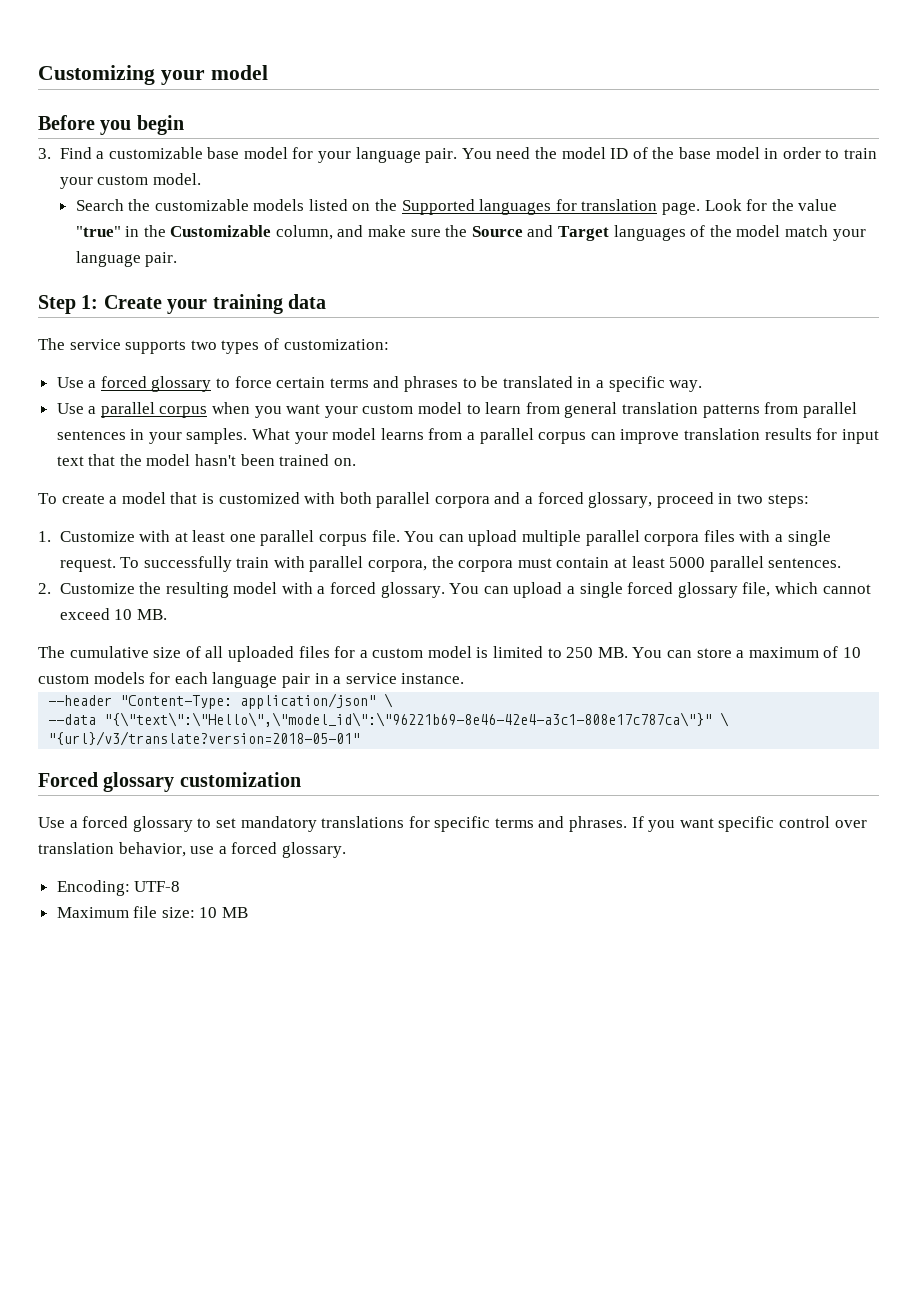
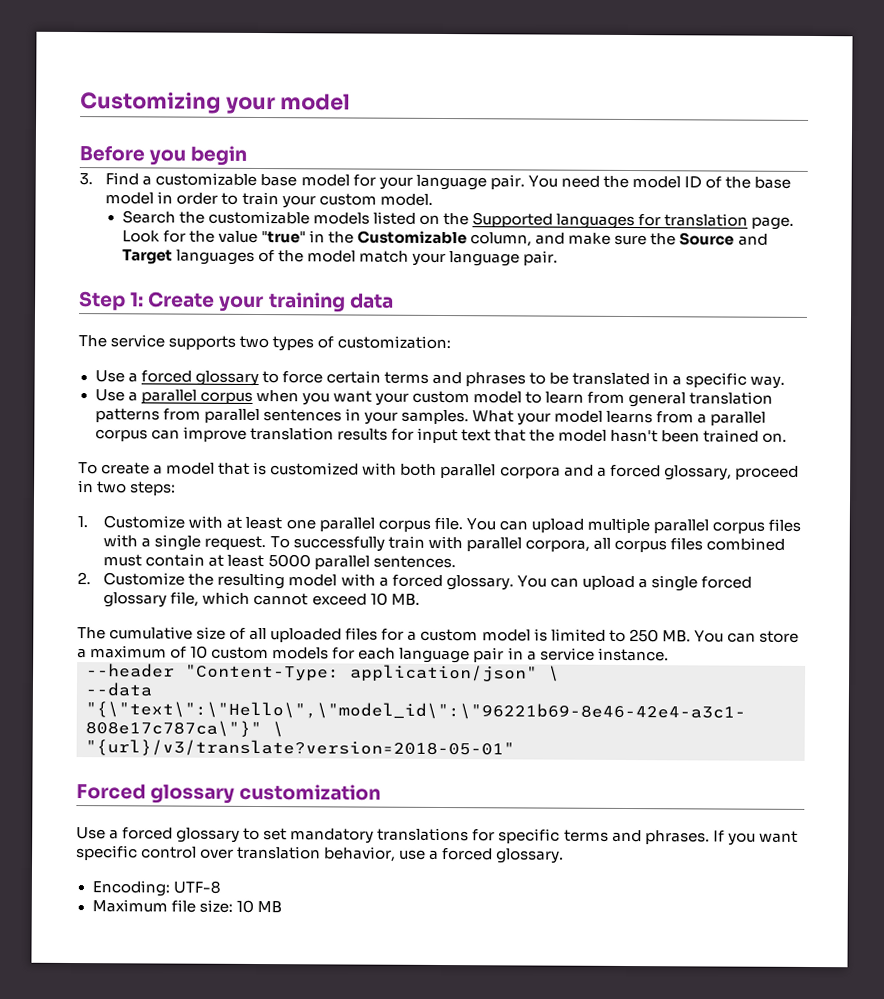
[644,534,700,546] corpora -> [711,521,765,534] corpus
[431,556,514,572] the corpora -> [592,537,785,553] all corpus files combined

